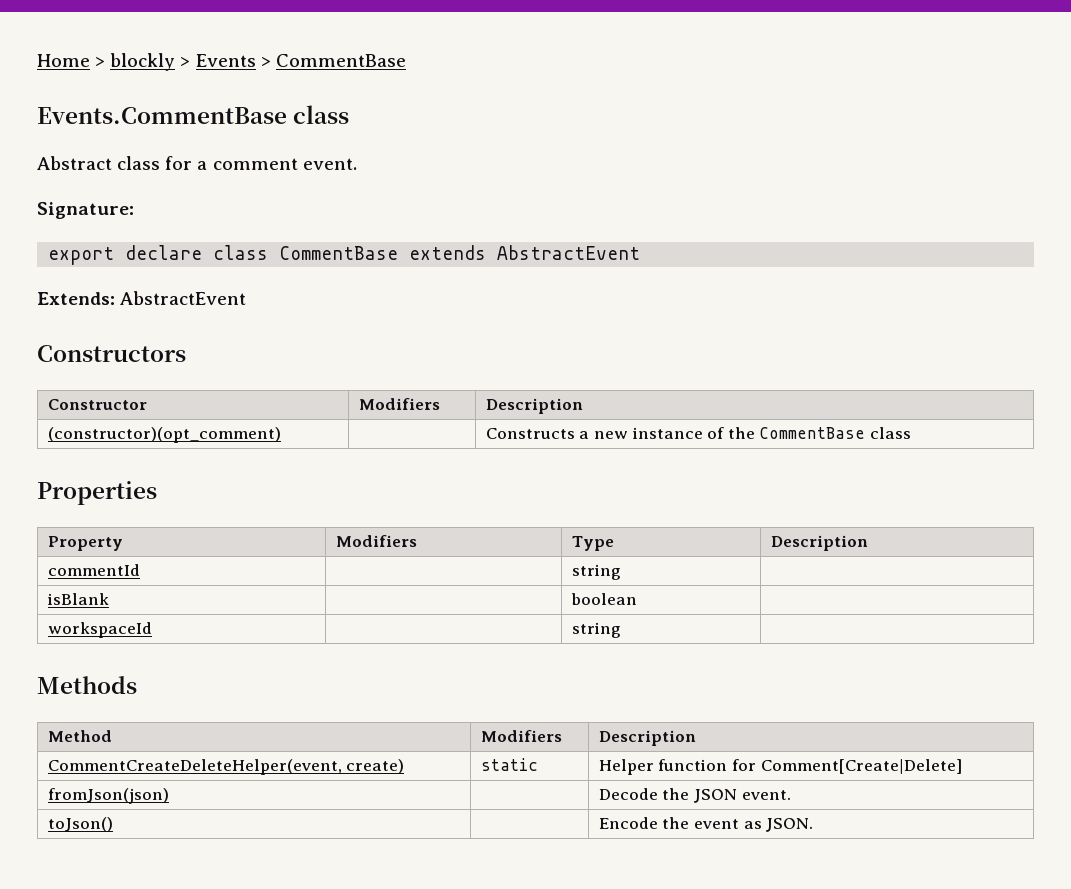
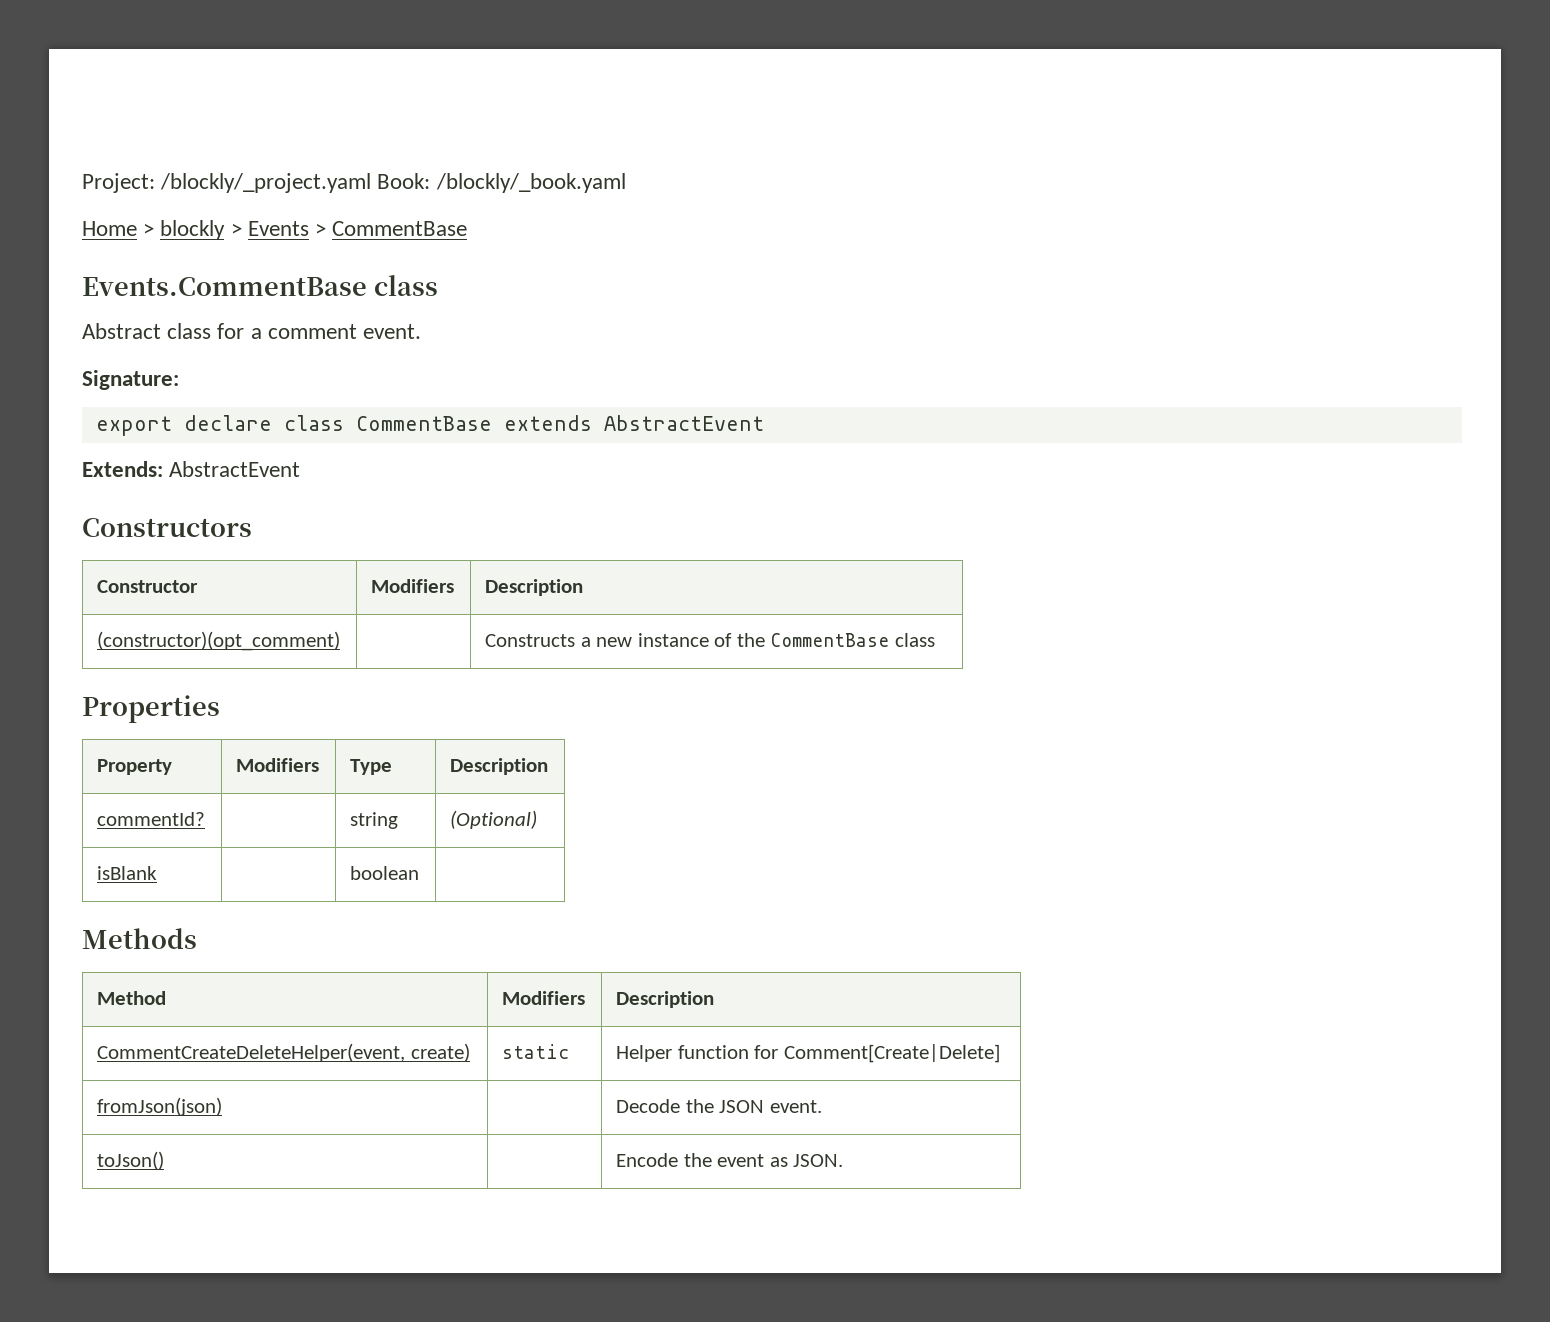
(37, 60) none -> [82,173,626,193] Project: /blockly/_project.yaml Book: /blockly/_book.yaml //
[47,564,140,576] [571,564,621,580] commentId | | string | -> [97,812,206,826] [350,812,399,829] [450,810,538,829] commentId? | | string | (Optional)
[47,622,152,638] [571,622,621,638] // workspaceId | | string | -> (420, 873) none

